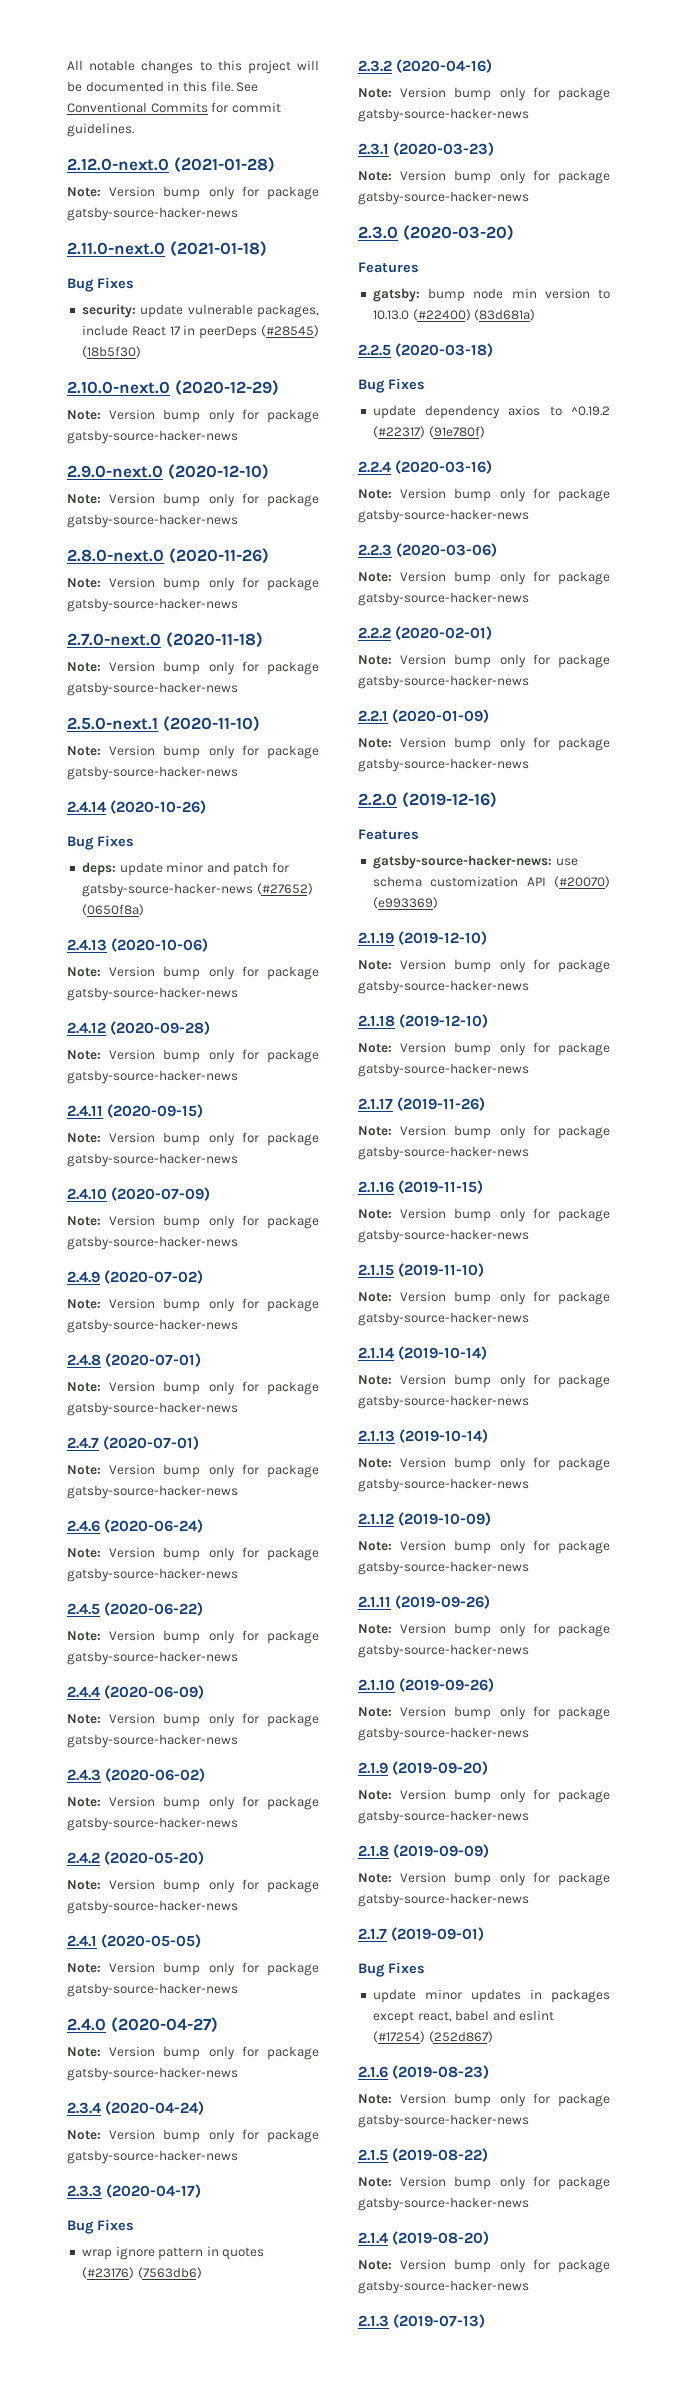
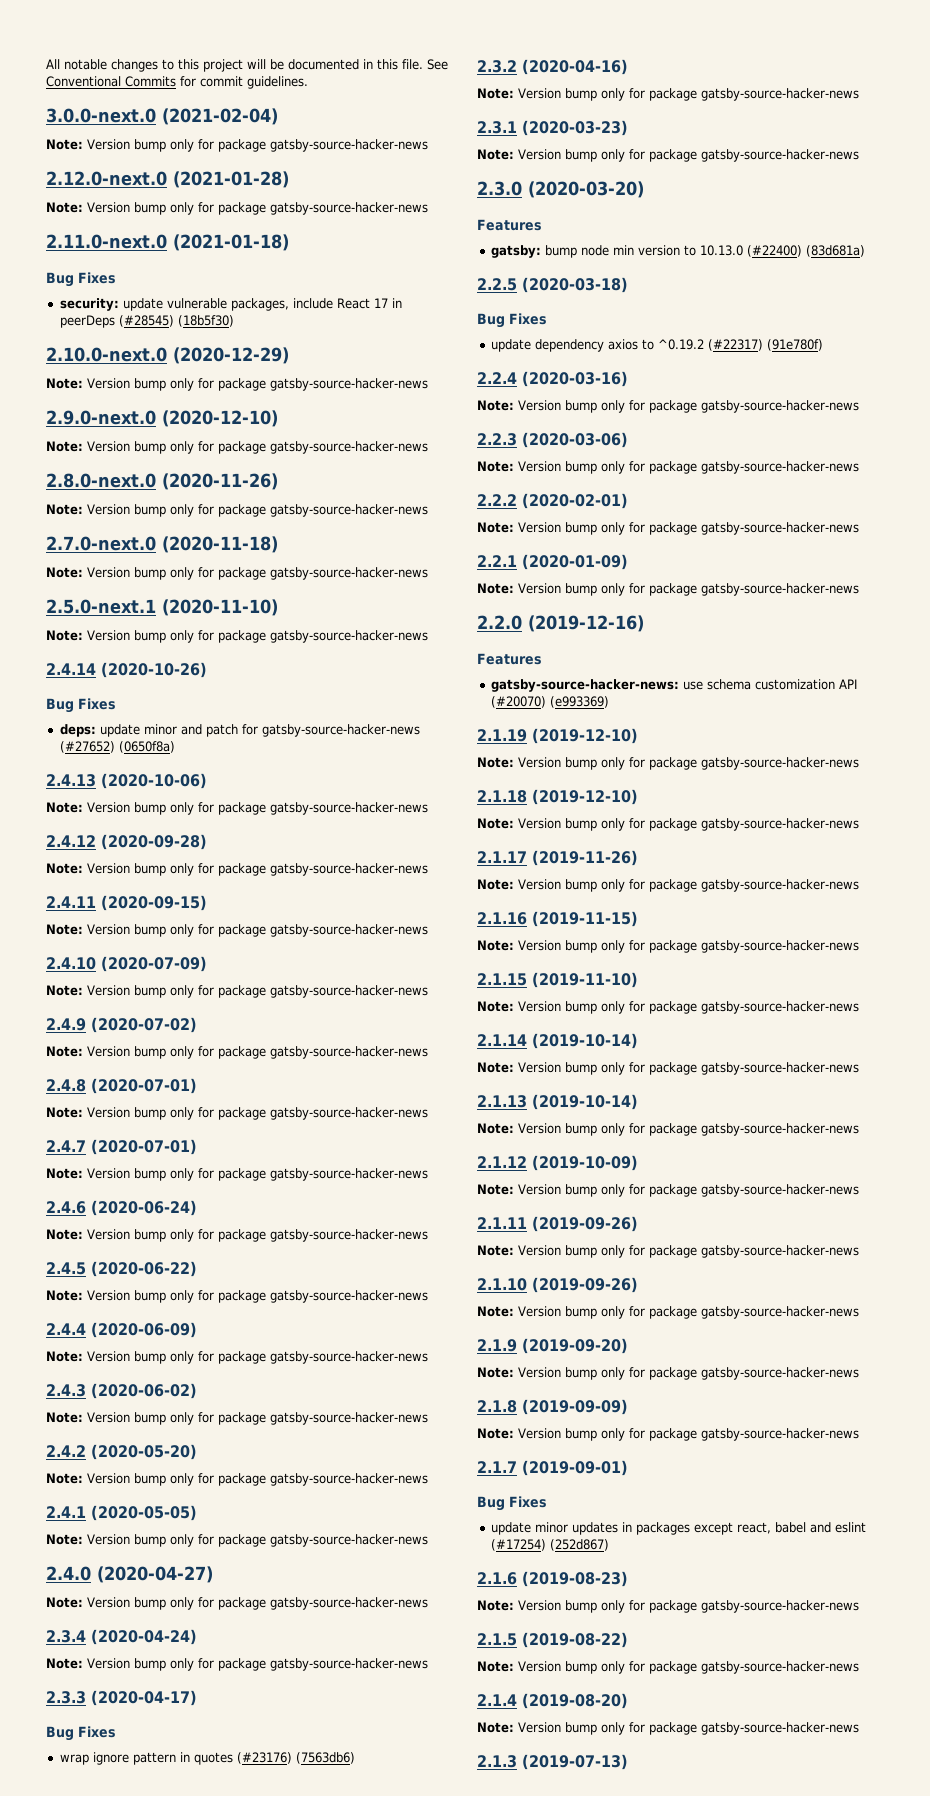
(134, 130) none -> [46,108,278,125] [46,139,428,152] // 3.0.0-next.0 (2021-02-04) // Note: Version bump only for package gatsby-source-hacker-news

